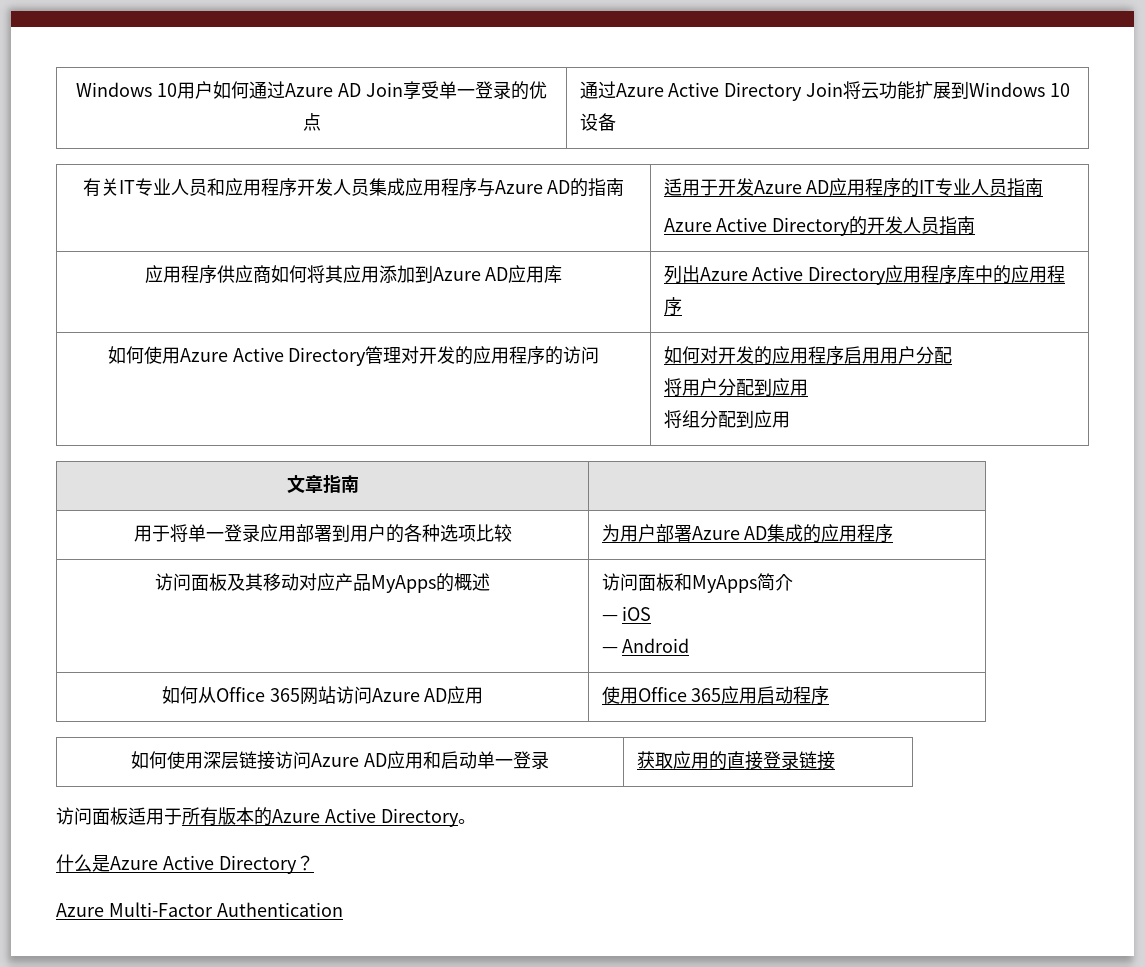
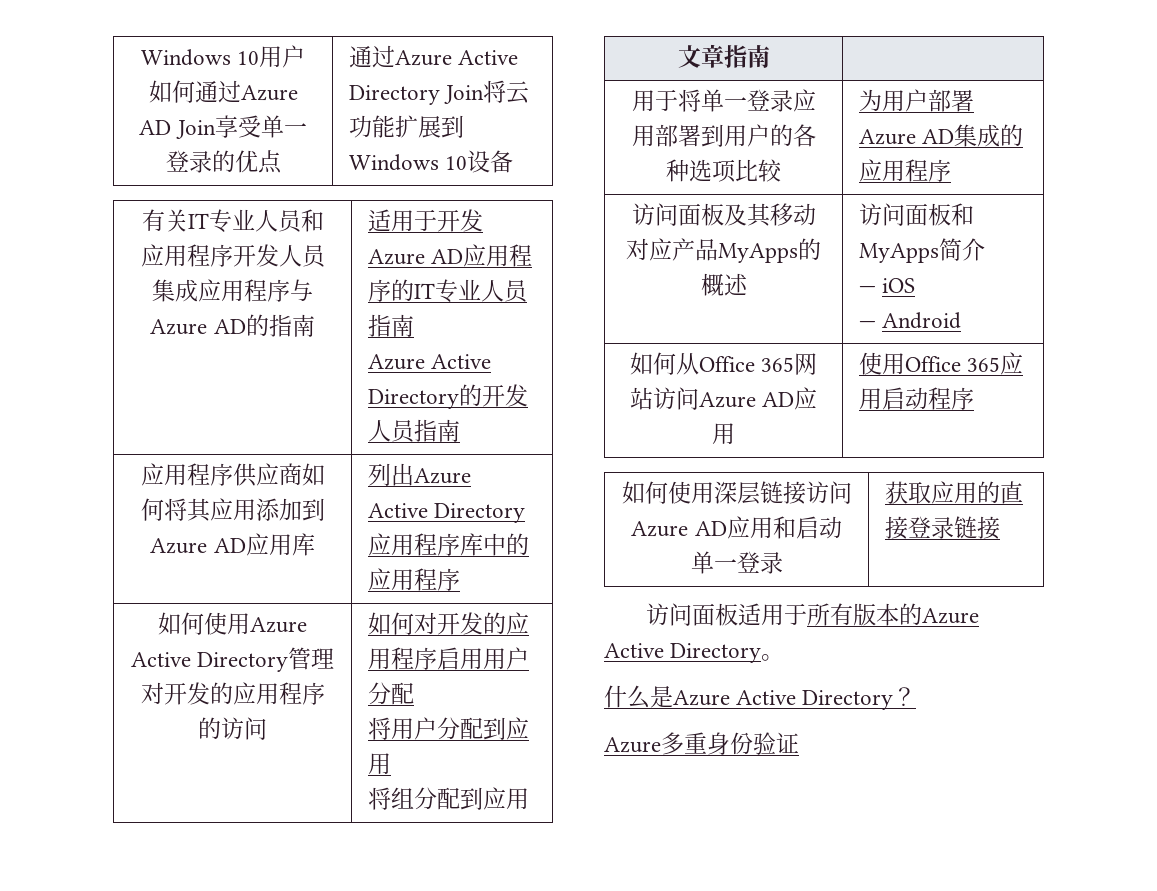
[108,902,343,917] Multi-Factor Authentication -> [661,732,799,755] 多重身份验证

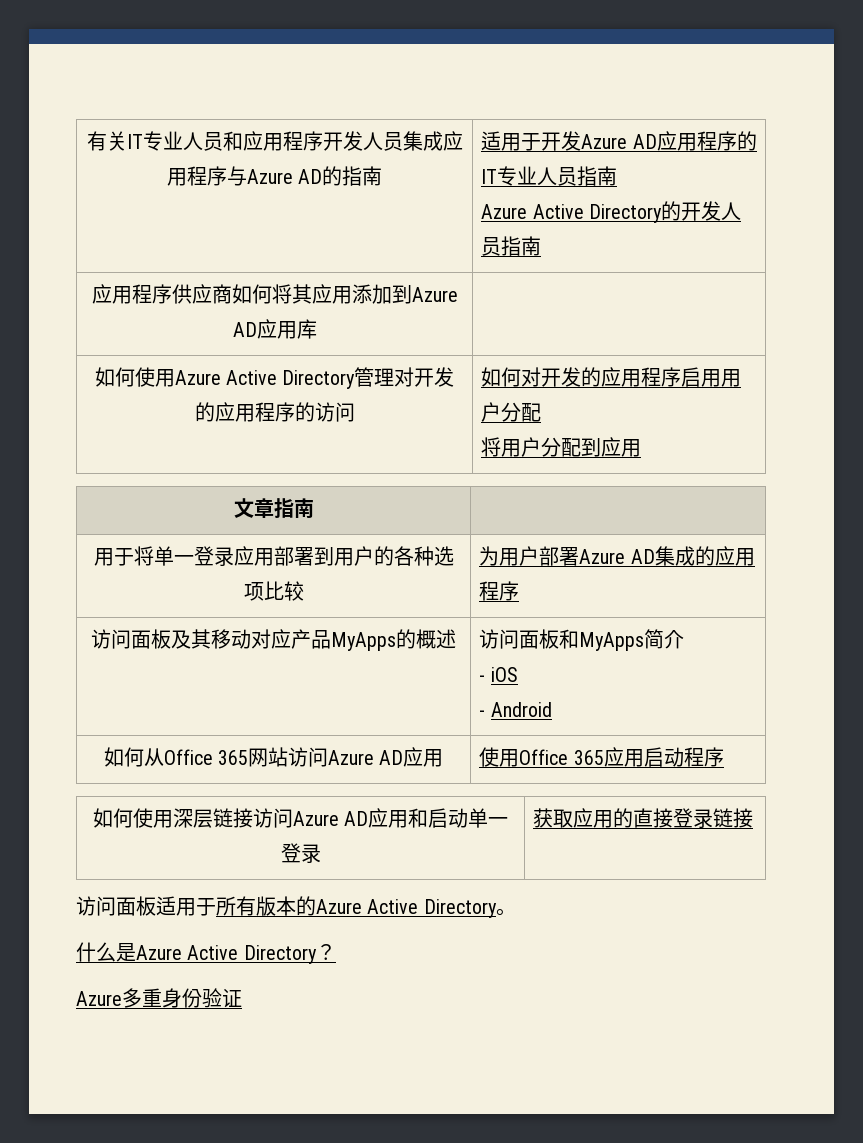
[140,45,306,68] [148,80,298,103] [139,115,307,139] [165,150,282,174] [349,45,519,68] [349,80,530,105] [349,115,465,138] [349,150,514,173] Windows 10用户如何通过Azure AD Join享受单一登录的优点 | 通过Azure Active Directory Join将云功能扩展到Windows 10设备 // -> (86, 141) none
[368,463,472,486] [368,503,526,523] [368,533,530,556] [368,568,461,591] 列出Azure Active Directory应用程序库中的应用程序 -> (317, 329) none
[368,787,530,810] // 将组分配到应用 -> (642, 448) none
[859,286,877,293] — -> [479,675,486,682] -
[859,321,877,328] — -> [479,710,486,717] -

